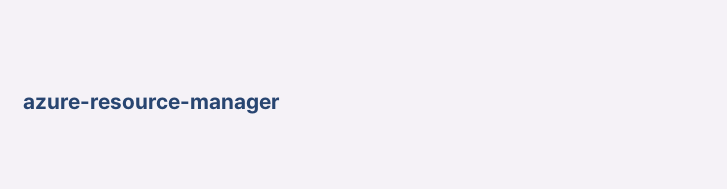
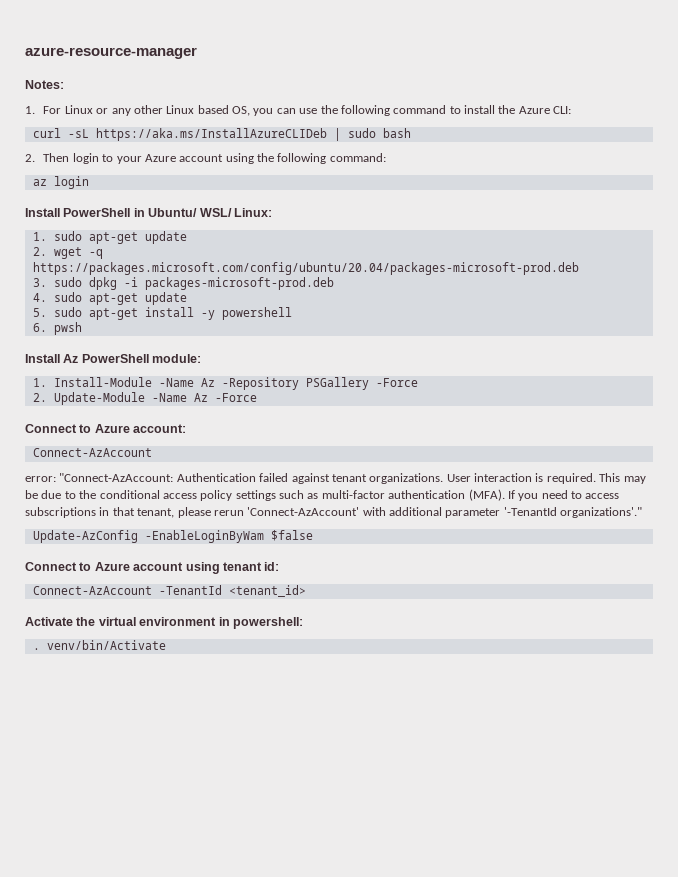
(280, 105) none -> [25,80,64,89] [25,105,572,116] [32,128,411,141] [25,153,386,164] [32,176,89,189] [25,208,272,217] [32,231,187,244] [32,247,103,259] [32,262,579,275] [32,277,334,290] [32,292,187,305] [32,307,292,320] [32,322,82,335] [25,354,202,363] [32,377,418,390] [32,392,257,405] [25,424,187,433] [32,448,152,457] [25,473,646,484] [25,489,620,501] [25,507,643,518] [32,530,313,543] [25,562,280,574] [32,585,306,597] [25,617,303,629] [32,640,166,650] // Notes: // 1. For Linux or any other Linux based OS, you can use the following command to install the Azure CLI: // curl -sL https://aka.ms/InstallAzureCLIDeb | sudo bash // 2. Then login to your Azure account using the following command: // az login // Install PowerShell in Ubuntu/ WSL/ Linux: // 1. sudo apt-get update // 2. wget -q https://packages.microsoft.com/config/ubuntu/20.04/packages-microsoft-prod.deb // 3. sudo dpkg -i packages-microsoft-prod.deb // 4. sudo apt-get update // 5. sudo apt-get install -y powershell // 6. pwsh // Install Az PowerShell module: // 1. Install-Module -Name Az -Repository PSGallery -Force // 2. Update-Module -Name Az -Force // Connect to Azure account: // Connect-AzAccount // error: "Connect-AzAccount: Authentication failed against tenant organizations. User interaction is required. This may be due to the conditional access policy settings such as multi-factor authentication (MFA). If you need to access subscriptions in that tenant, please rerun 'Connect-AzAccount' with additional parameter '-TenantId organizations'." // Update-AzConfig -EnableLoginByWam $false // Connect to Azure account using tenant id: // Connect-AzAccount -TenantId <tenant_id> // Activate the virtual environment in powershell: // . venv/bin/Activate

